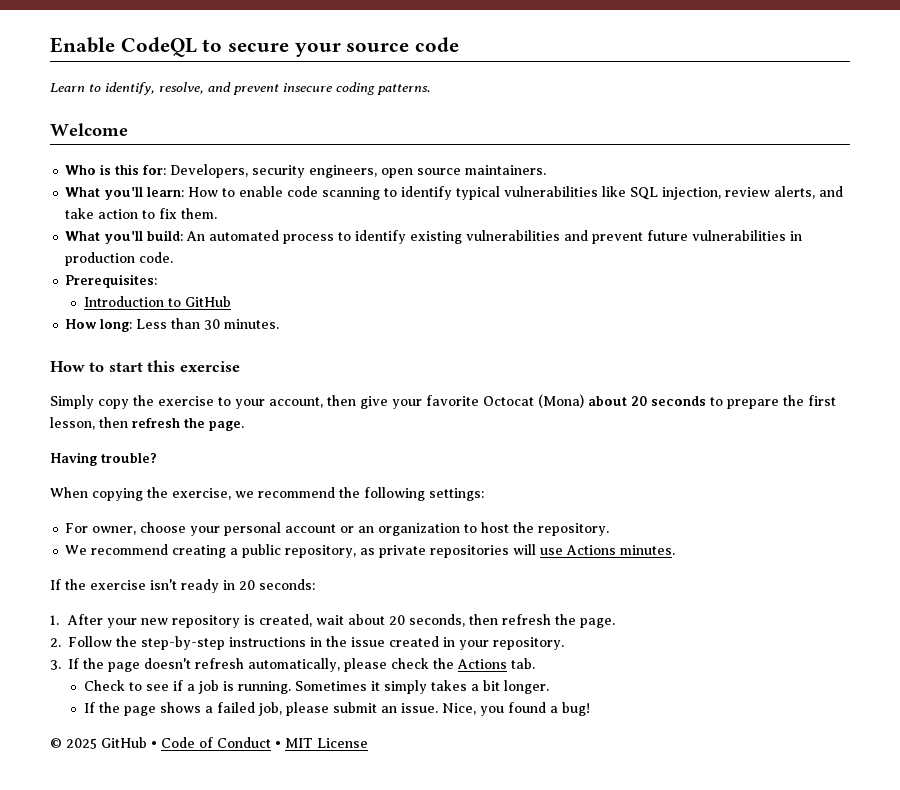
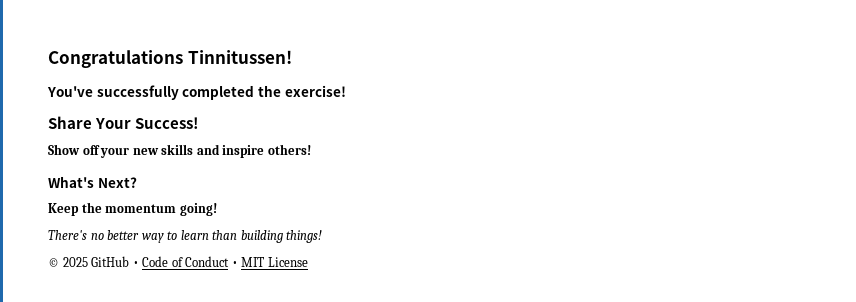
[50,37,460,57] [50,82,430,95] [50,123,128,136] [65,164,547,178] [65,186,844,200] [65,208,218,219] [65,230,803,244] [65,252,174,266] [65,274,158,288] [83,296,231,307] [65,318,280,332] [50,360,240,372] [50,394,836,409] [50,417,244,431] [50,452,157,466] [50,487,484,501] [65,522,610,536] [65,544,676,558] [50,579,315,593] [50,614,616,628] [50,636,565,650] [50,658,536,672] [83,680,549,694] [83,702,590,716] Enable CodeQL to secure your source code // Learn to identify, resolve, and prevent insecure coding patterns. // Welcome // Who is this for: Developers, security engineers, open source maintainers. // What you'll learn: How to enable code scanning to identify typical vulnerabilities like SQL injection, review alerts, and take action to fix them. // What you'll build: An automated process to identify existing vulnerabilities and prevent future vulnerabilities in production code. // Prerequisites: // Introduction to GitHub // How long: Less than 30 minutes. // How to start this exercise // Simply copy the exercise to your account, then give your favorite Octocat (Mona) about 20 seconds to prepare the first lesson, then refresh the page. // Having trouble? // When copying the exercise, we recommend the following settings: // For owner, choose your personal account or an organization to host the repository. // We recommend creating a public repository, as private repositories will use Actions minutes. // If the exercise isn't ready in 20 seconds: // 1. After your new repository is created, wait about 20 seconds, then refresh the page. // 2. Follow the step-by-step instructions in the issue created in your repository. // 3. If the page doesn't refresh automatically, please check the Actions tab. // Check to see if a job is running. Sometimes it simply takes a bit longer. // If the page shows a failed job, please submit an issue. Nice, you found a bug! -> [48,50,292,68] [47,85,346,100] [48,116,200,129] [48,144,311,158] [48,176,137,188] [48,202,217,216] [48,230,323,243] Congratulations Tinnitussen! // You've successfully completed the exercise! // Share Your Success! // Show off your new skills and inspire others! // What's Next? // Keep the momentum going! // There's no better way to learn than building things!

